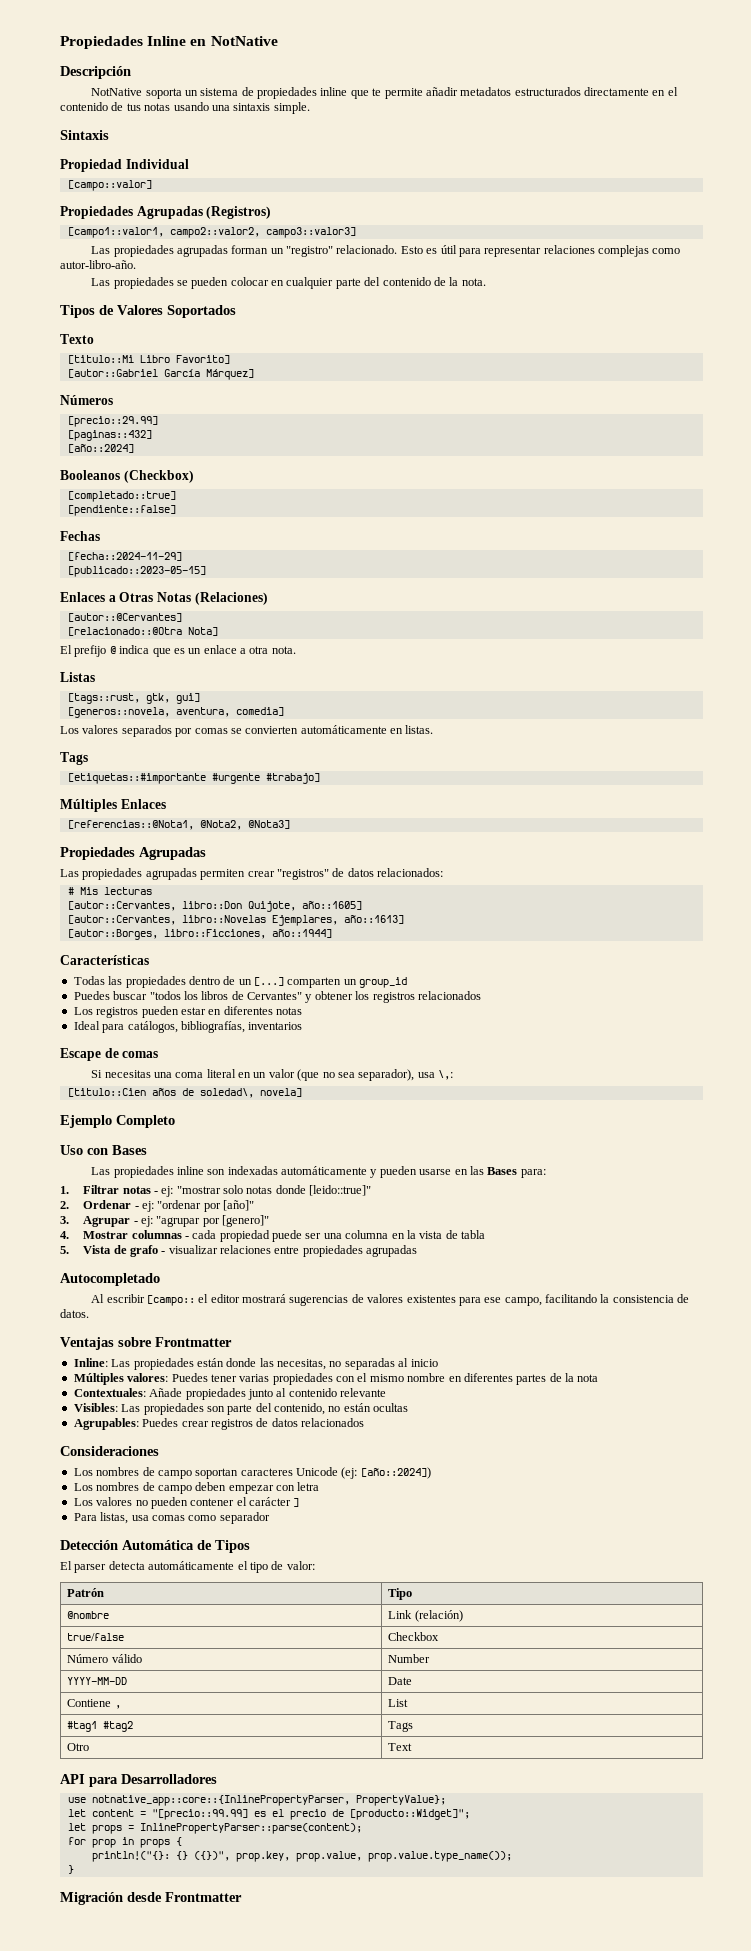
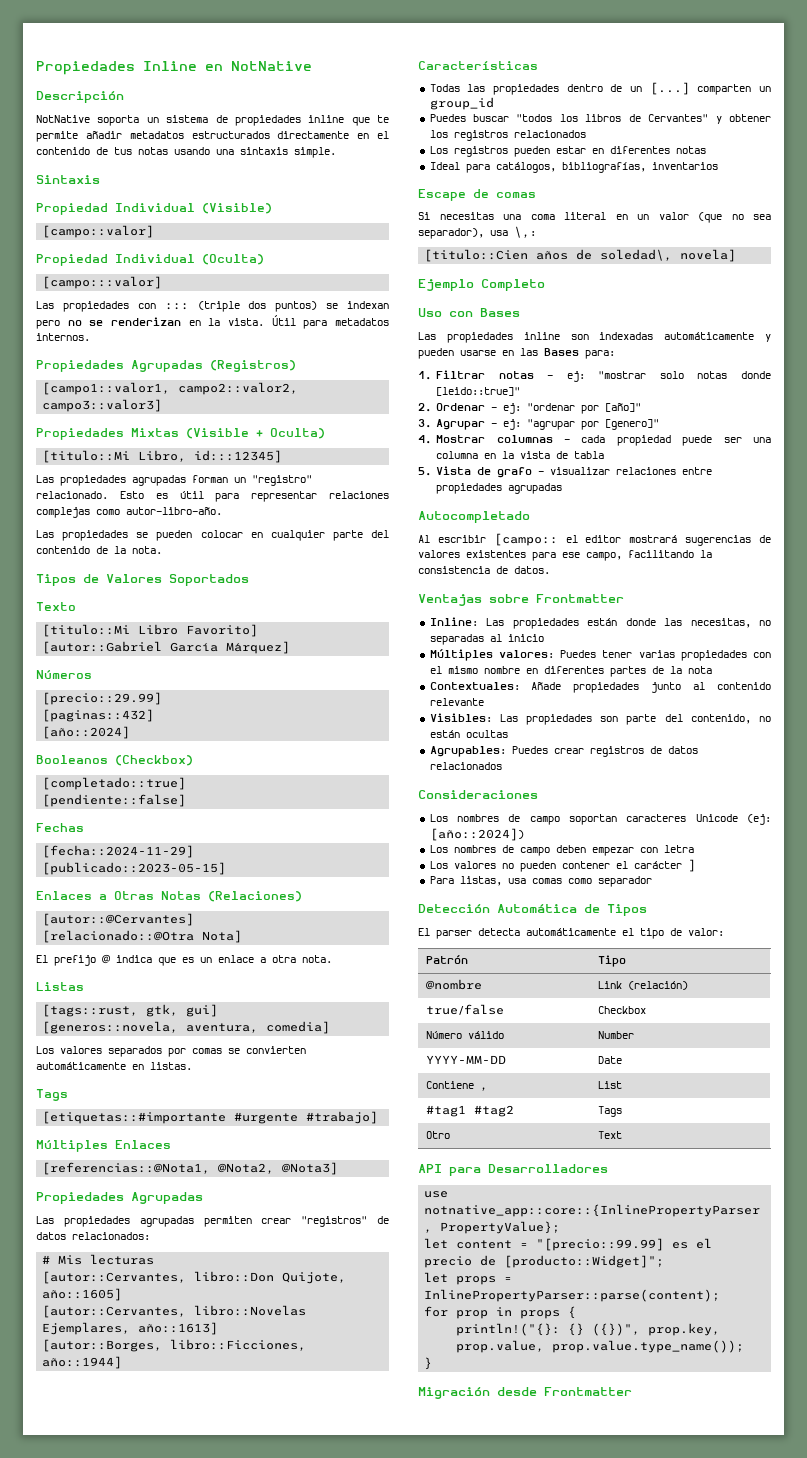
(189, 164) none -> [202,203,272,214] (Visible)
(152, 185) none -> [36,254,264,266] [42,276,163,289] [36,301,389,312] [36,315,389,329] [36,333,90,341] // Propiedad Individual (Oculta) // [campo:::valor] // Las propiedades con ::: (triple dos puntos) se indexan pero no se renderizan en la vista. Útil para metadatos internos.
(356, 232) none -> [36,428,325,440] [42,450,283,463] // Propiedades Mixtas (Visible + Oculta) // [titulo::Mi Libro, id:::12345]

